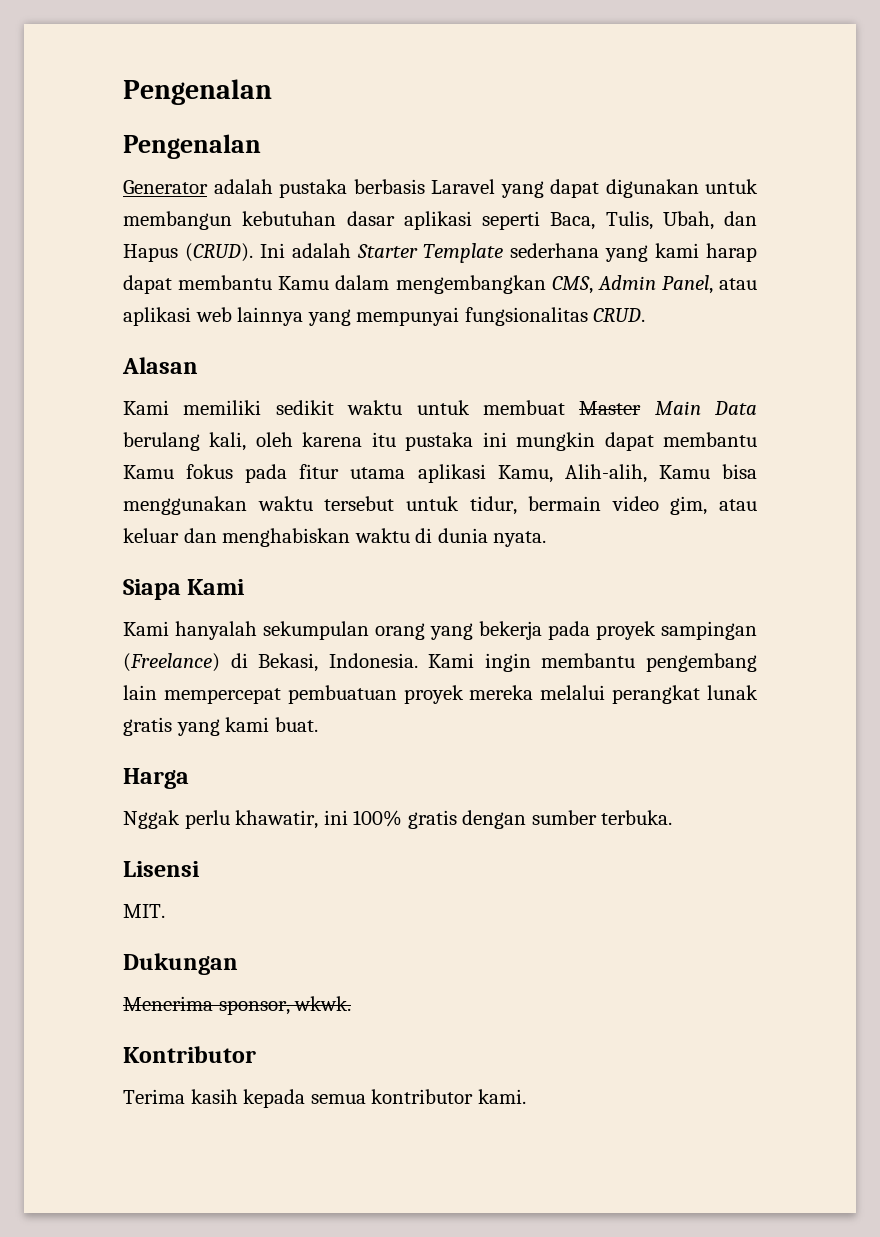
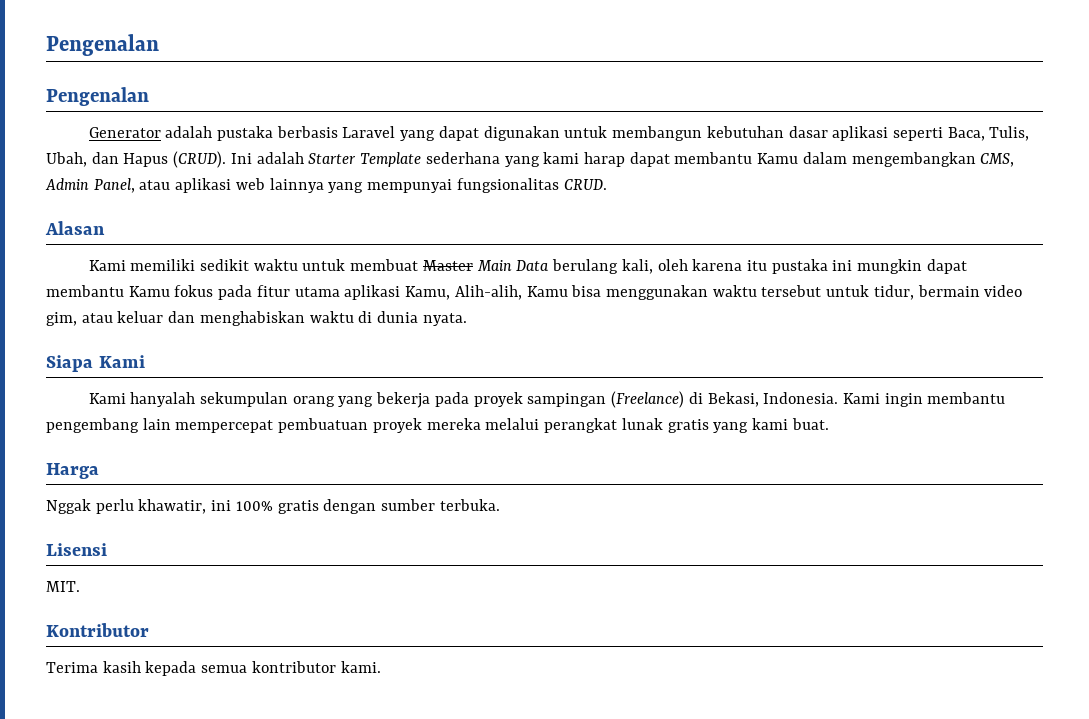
[123,953,238,975] [123,996,352,1015] // Dukungan // Menerima sponsor, wkwk. -> (80, 586) none

